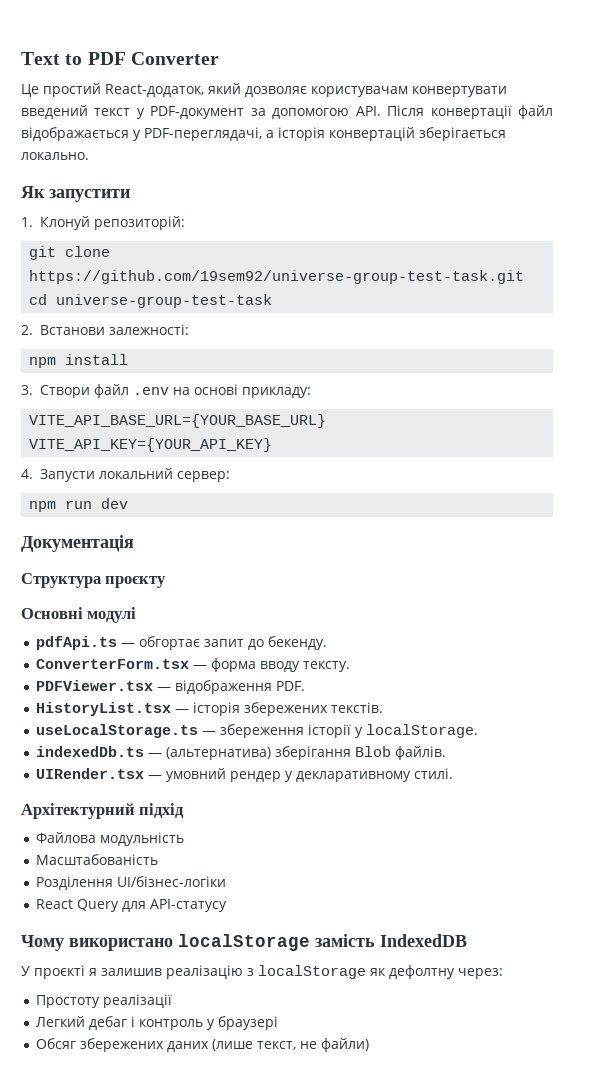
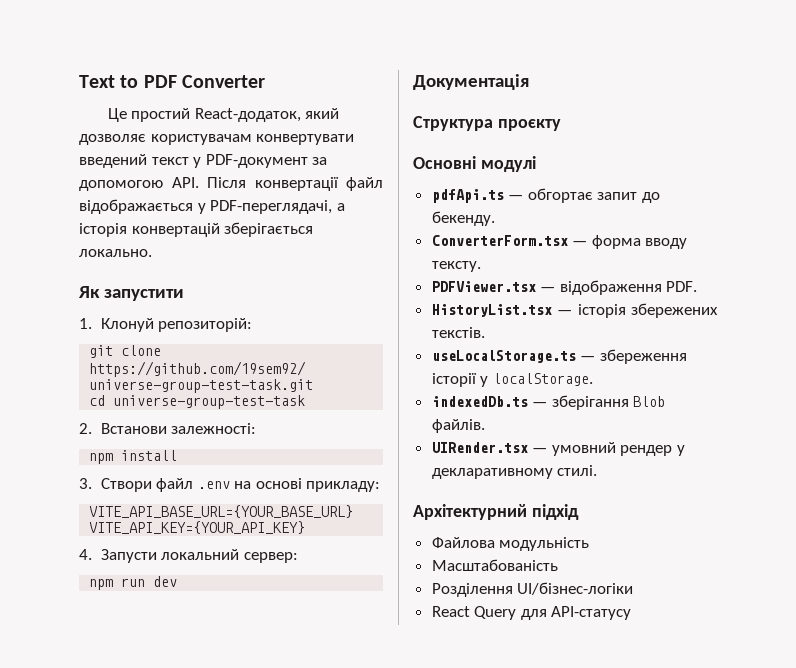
[166,747,272,760] (альтернатива) -> (548, 404) none
[21,934,467,951] [21,965,503,979] [36,994,173,1008] [36,1016,279,1030] [36,1038,370,1052] // Чому використано localStorage замість IndexedDB // У проєкті я залишив реалізацію з localStorage як дефолтну через: // Простоту реалізації // Легкий дебаг і контроль у браузері // Обсяг збережених даних (лише текст, не файли) -> (632, 613) none

